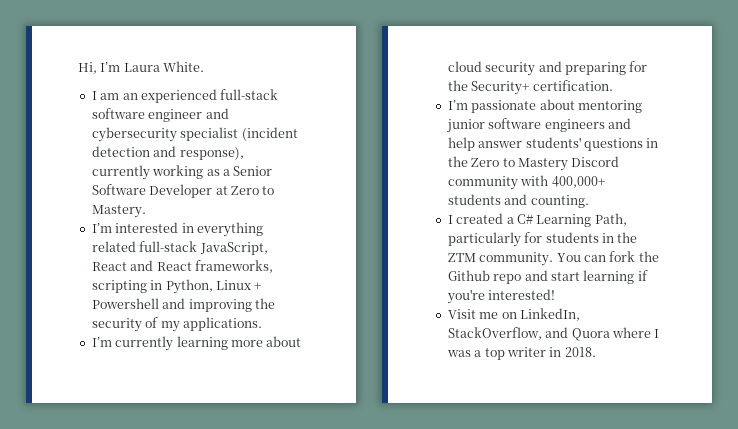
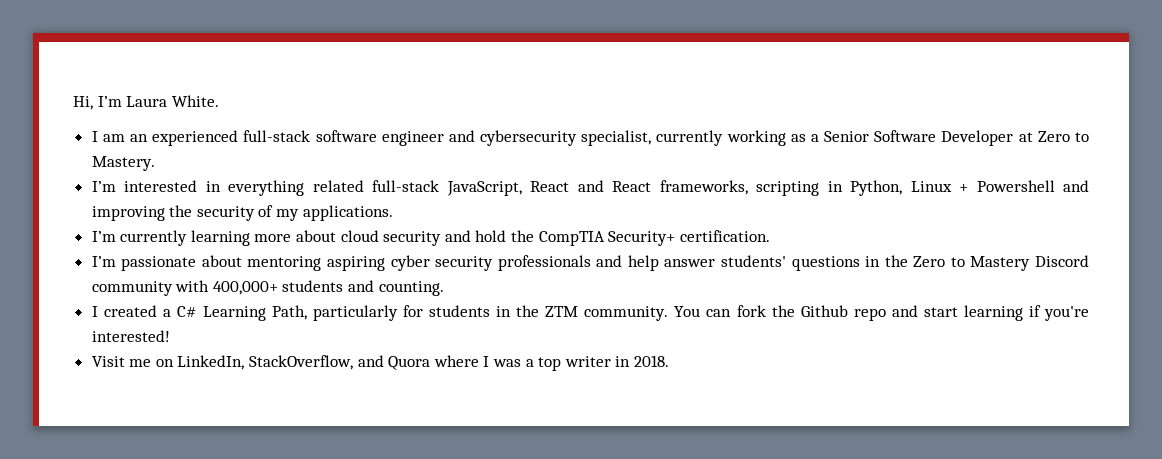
[180,127,298,141] [91,146,244,160] specialist (incident detection and response), -> [581,130,652,146] specialist,
[564,61,648,75] [447,80,468,91] preparing for the -> [475,230,605,246] hold the CompTIA
[446,118,605,133] junior software engineers -> [326,255,591,271] aspiring cyber security professionals

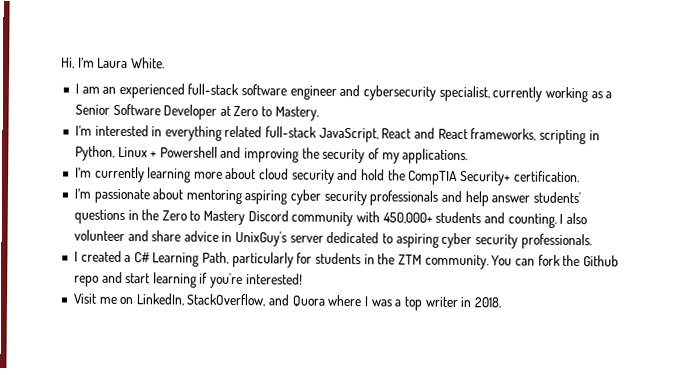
[212,281,278,295] 400,000+ -> [382,212,433,224] 450,000+
(444, 288) none -> [559,212,587,225] [73,229,592,250] I also volunteer and share advice in UnixGuy's server dedicated to aspiring cyber security professionals.

